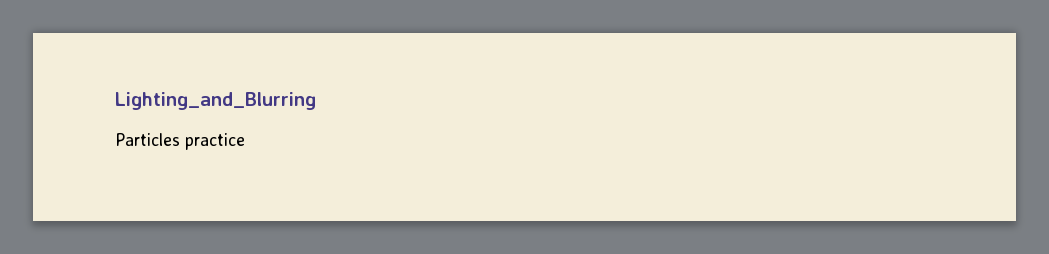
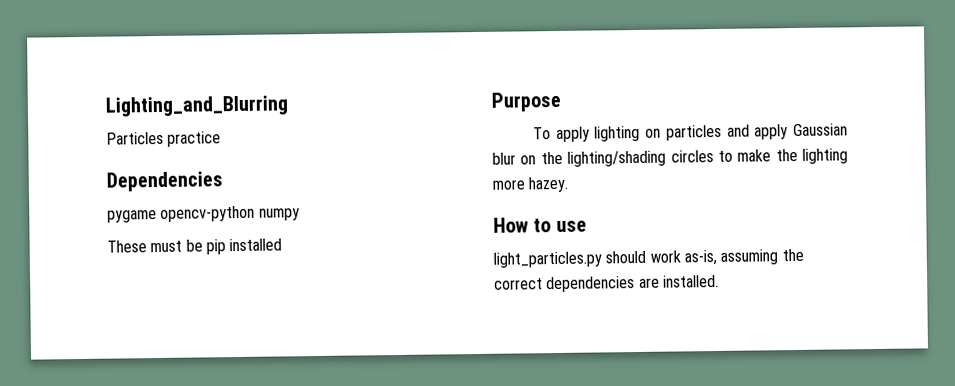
(245, 141) none -> [106,171,223,192] [107,205,300,223] [107,238,283,255] [491,91,561,112] [533,123,848,143] [492,148,848,167] [492,176,569,193] [493,217,587,233] [493,248,804,268] [494,274,719,293] // Dependencies // pygame opencv-python numpy // These must be pip installed // Purpose // To apply lighting on particles and apply Gaussian blur on the lighting/shading circles to make the lighting more hazey. // How to use // light_particles.py should work as-is, assuming the correct dependencies are installed.

